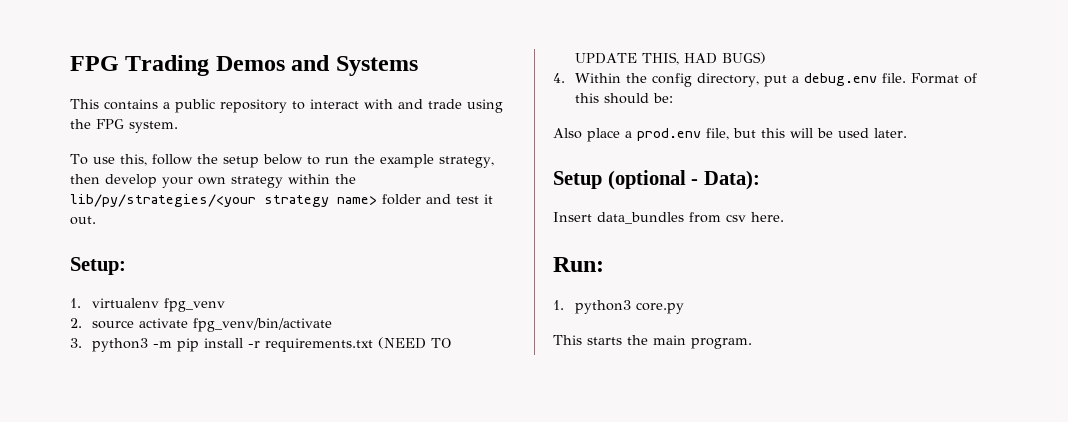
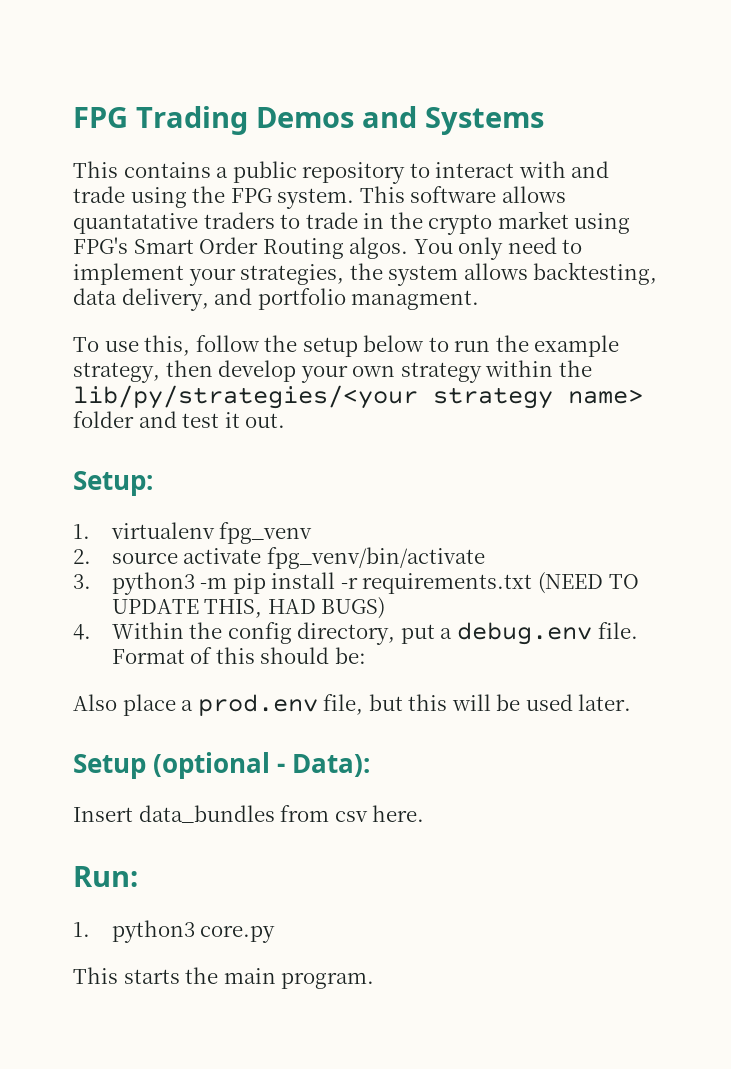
(178, 127) none -> [359,186,566,203] [73,211,631,235] [73,237,583,260] [73,262,658,286] [73,288,480,311] This software allows quantatative traders to trade in the crypto market using FPG's Smart Order Routing algos. You only need to implement your strategies, the system allows backtesting, data delivery, and portfolio managment.

